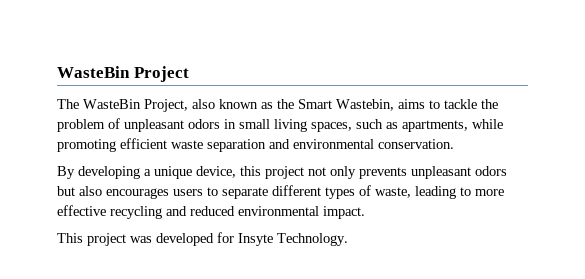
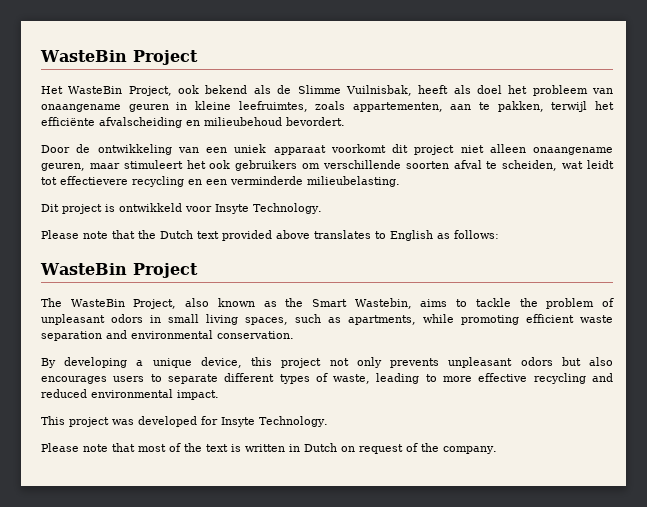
[57,66,189,82] WasteBin Project -> [40,50,198,65] [41,85,613,96] [41,101,614,112] [41,117,345,128] [41,144,613,155] [41,160,614,171] [41,176,400,187] [41,203,322,214] [41,230,499,241] [40,263,198,278] WasteBin Project // Het WasteBin Project, ook bekend als de Slimme Vuilnisbak, heeft als doel het probleem van onaangename geuren in kleine leefruimtes, zoals appartementen, aan te pakken, terwijl het efficiënte afvalscheiding en milieubehoud bevordert. // Door de ontwikkeling van een uniek apparaat voorkomt dit project niet alleen onaangename geuren, maar stimuleert het ook gebruikers om verschillende soorten afval te scheiden, wat leidt tot effectievere recycling en een verminderde milieubelasting. // Dit project is ontwikkeld voor Insyte Technology. // Please note that the Dutch text provided above translates to English as follows: // WasteBin Project
(348, 239) none -> [41,443,497,454] // Please note that most of the text is written in Dutch on request of the company.

